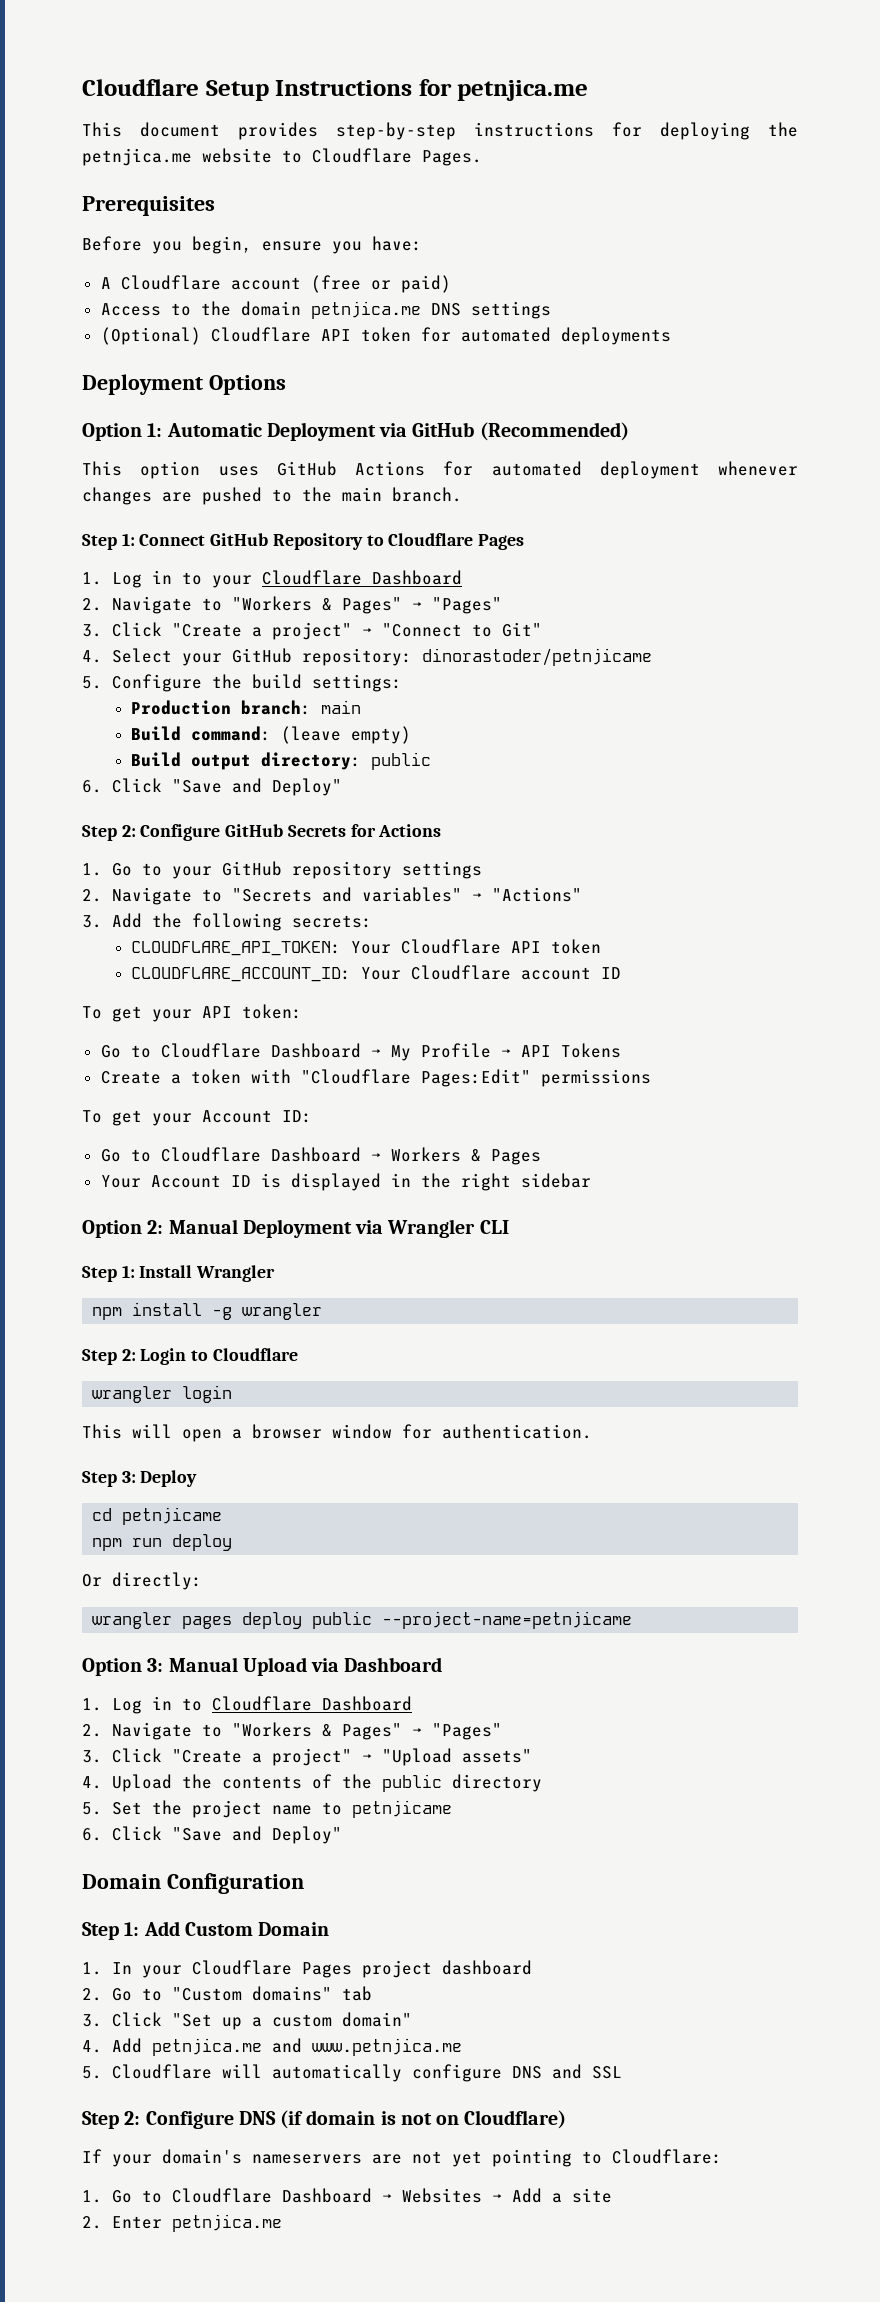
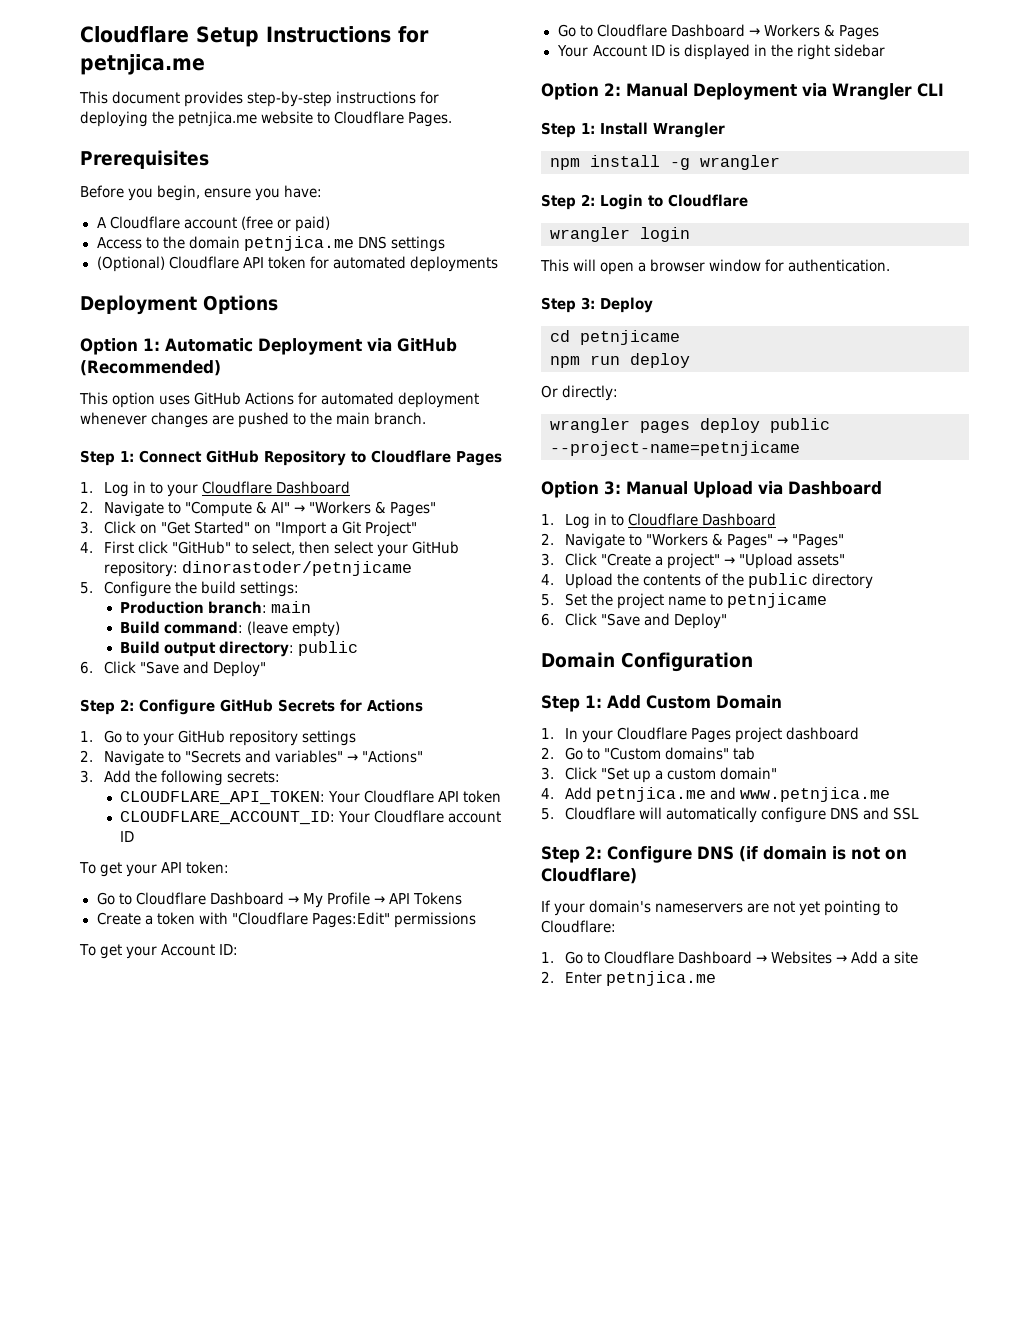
[232,596,503,614] [82,622,543,640] [82,648,173,663] "Workers & Pages" → "Pages" // 3. Click "Create a project" → "Connect to Git" // 4. Select -> [184,501,436,517] [80,521,417,537] [80,541,373,555] "Compute & AI" → "Workers & Pages" // 3. Click on "Get Started" on "Import a Git Project" // 4. First click "GitHub" to select, then select

